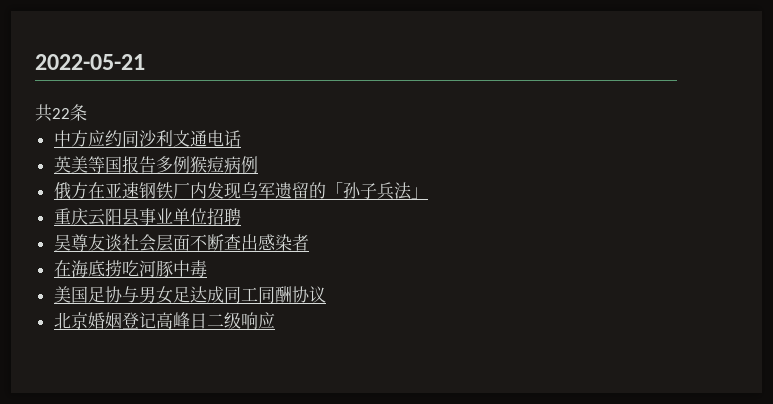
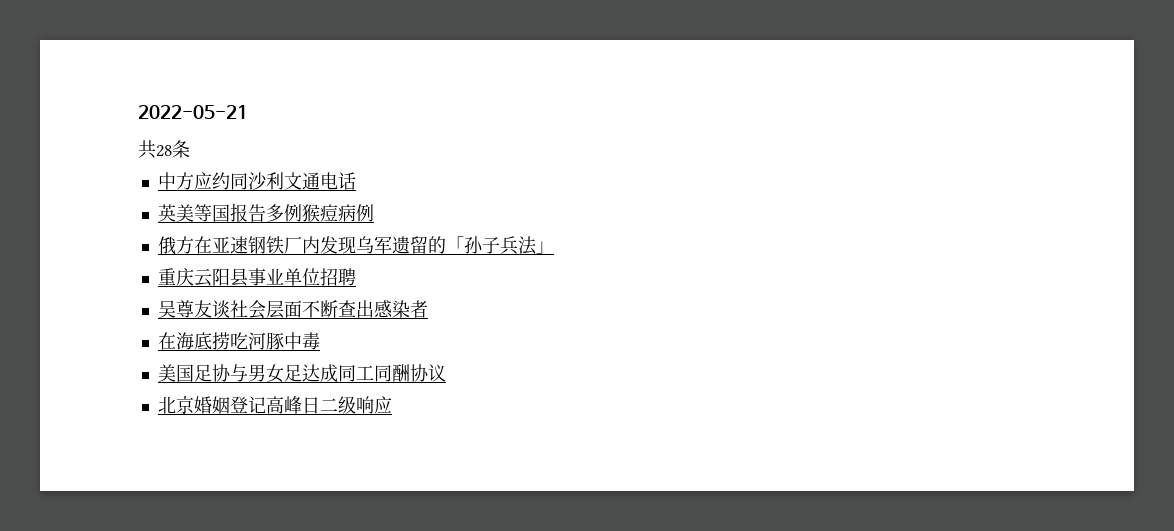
[52,108,70,119] 22 -> [156,145,172,157] 28

